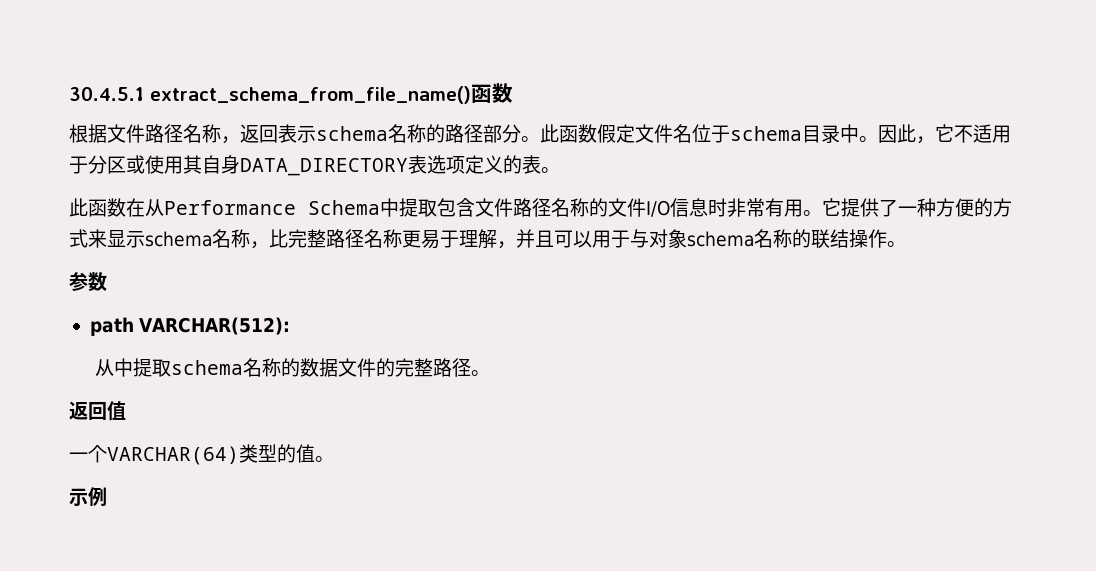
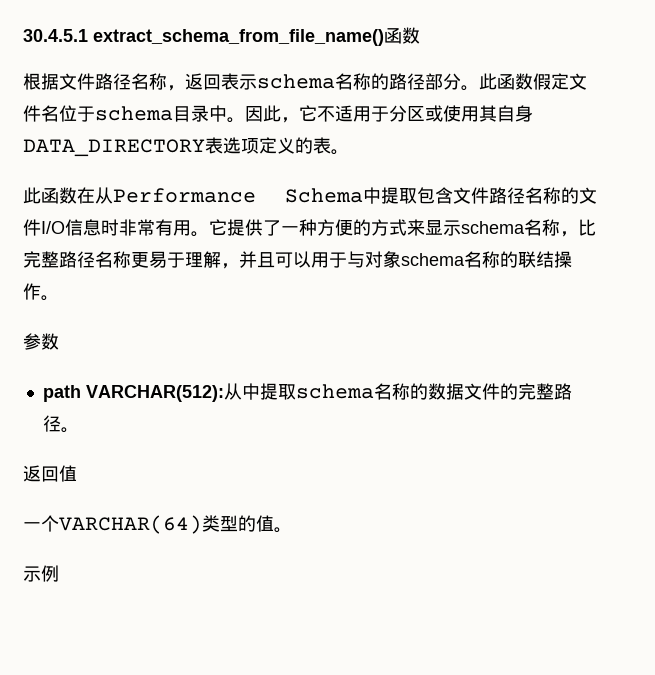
(291, 326) // -> (224, 393) none

